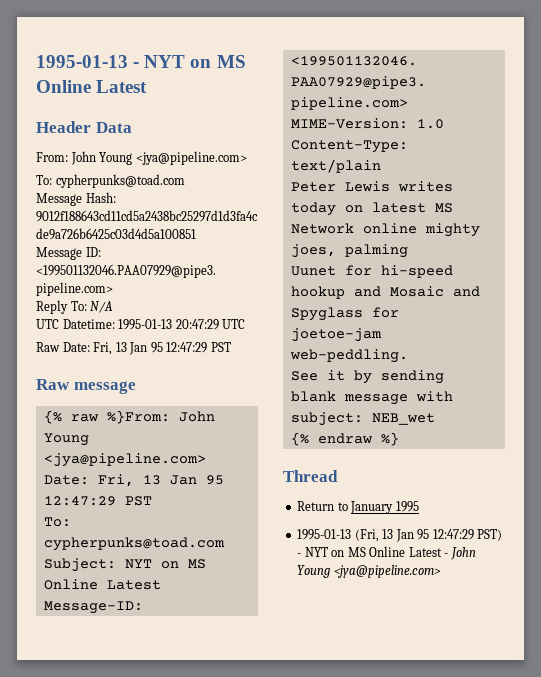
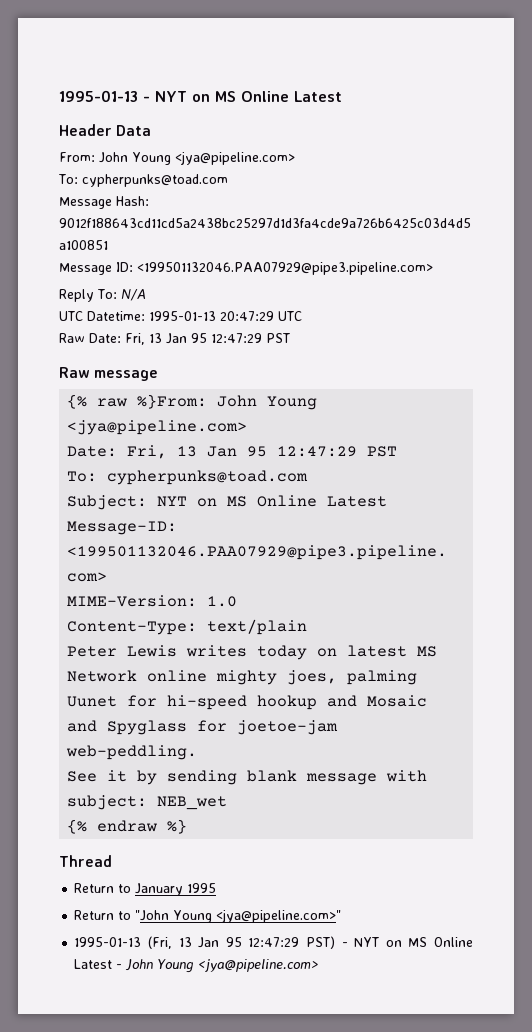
(419, 506) none -> [74,909,342,923] // Return to "John Young <jya@pipeline.com>"

